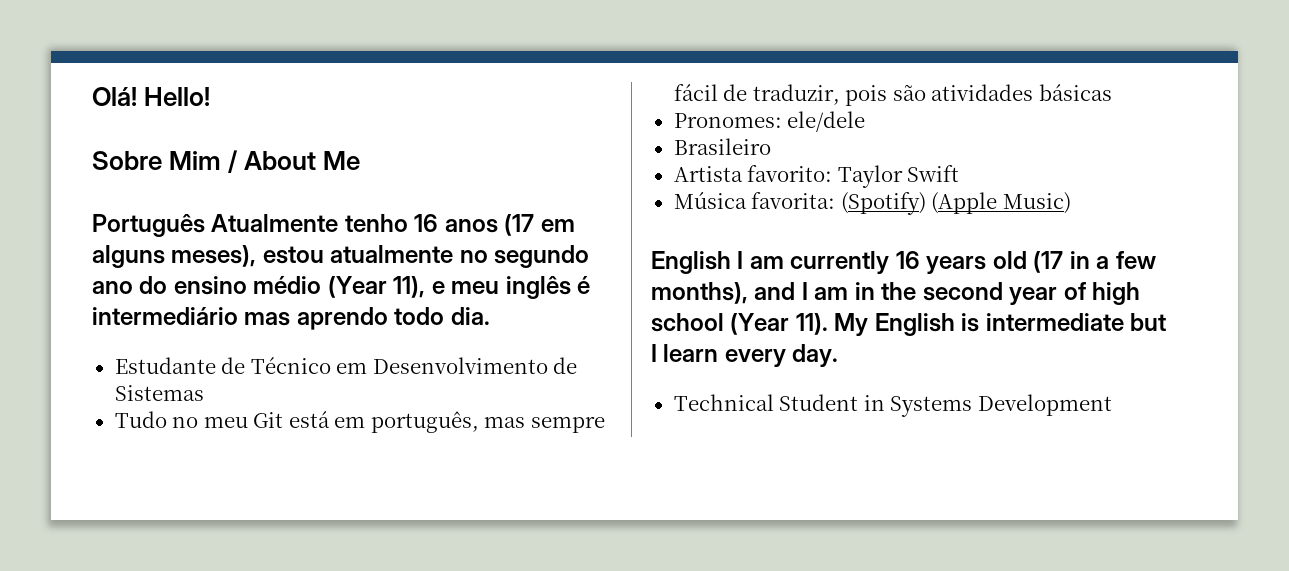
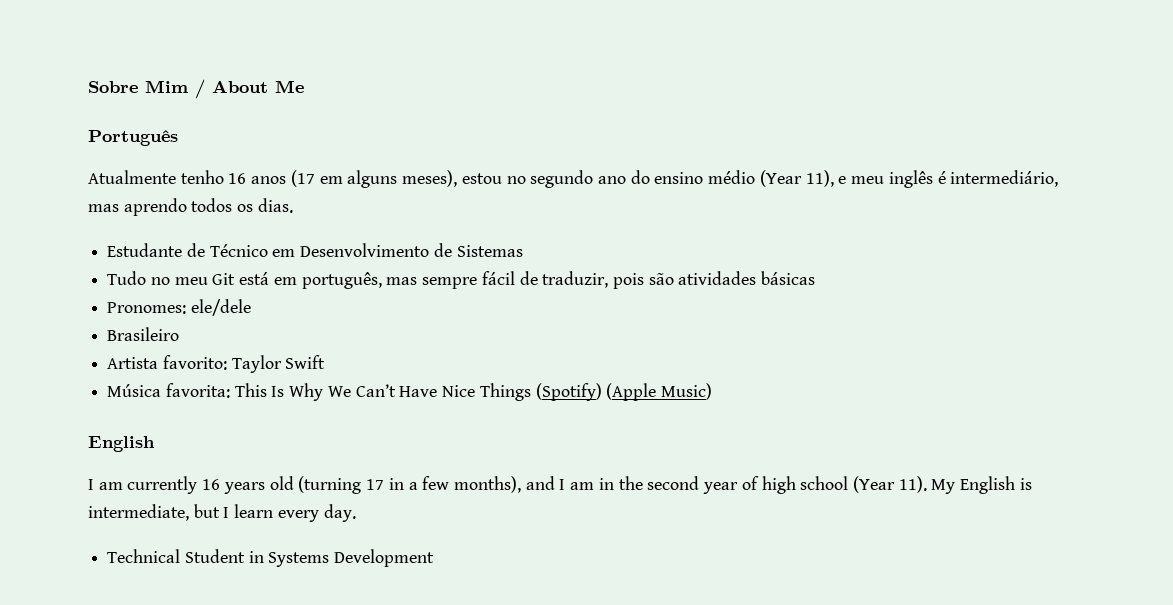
[92,87,211,106] Olá! Hello! // -> (88, 87) none
(205, 225) none -> (178, 138) //
[330,245,454,263] atualmente -> (502, 178) none
[92,307,238,325] intermediário -> [950,170,1059,187] intermediário,
[394,307,490,325] todo dia. -> [191,198,293,213] todos os dias.
(836, 200) none -> [234,383,531,401] This Is Why We Can’t Have Nice Things
(731, 262) none -> (155, 444) //
[1033,251,1064,273] (17 -> [298,476,385,494] (turning 17
[985,313,1124,331] intermediate -> [88,504,189,521] intermediate,

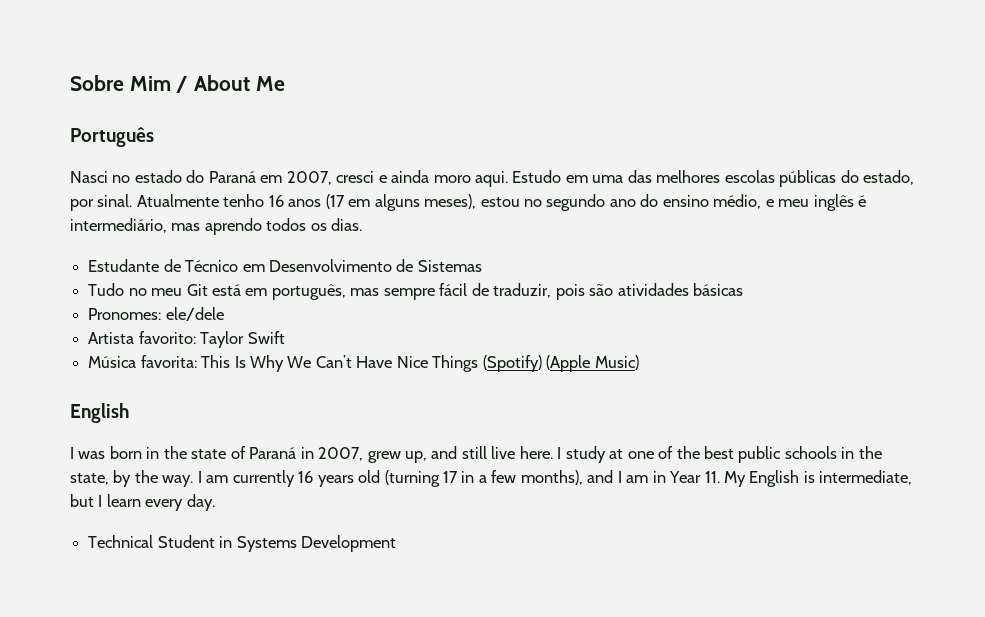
(178, 138) none -> [70,170,915,187] [70,194,133,211] Nasci no estado do Paraná em 2007, cresci e ainda moro aqui. Estudo em uma das melhores escolas públicas do estado, por sinal.
[708,170,834,187] médio (Year 11), -> [713,194,762,209] médio,
[107,327,180,341] // Brasileiro -> (224, 314) none
(94, 484) none -> [78,446,882,463] [70,470,202,487] was born in the state of Paraná in 2007, grew up, and still live here. I study at one of the best public schools in the state, by the way. I
[618,476,927,494] the second year of high school (Year 11). -> [669,471,720,483] Year 11.

